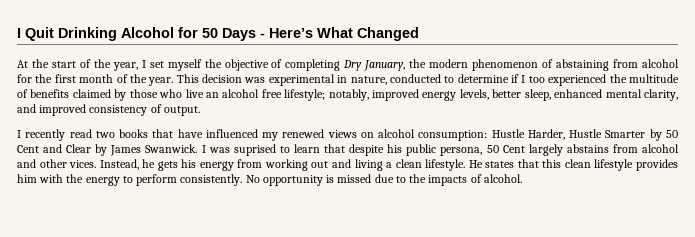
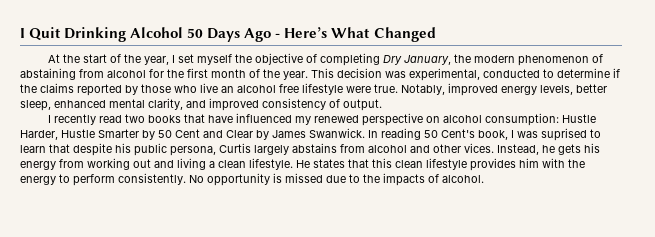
[178,27,198,38] for -> (184, 32) none
(256, 34) none -> [244,28,272,42] Ago
[268,74,387,86] experimental in nature, -> [409,68,480,81] experimental,
[521,74,679,86] [17,89,111,98] I too experienced the multitude of benefits claimed -> [20,83,122,96] the claims reported
[284,89,369,101] lifestyle; notably, -> [302,83,445,95] lifestyle were true. Notably,
[327,130,357,138] views -> [361,113,423,126] perspective
(198, 148) none -> [368,128,508,140] In reading 50 Cent's book,
[486,145,525,153] 50 Cent -> [219,143,251,153] Curtis

